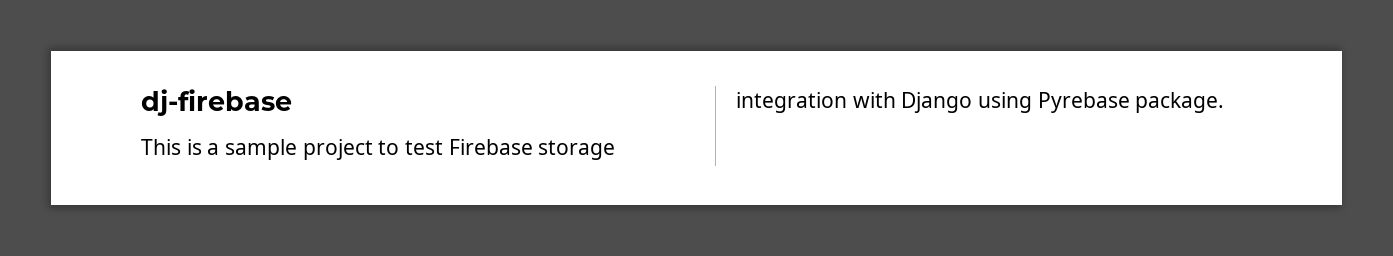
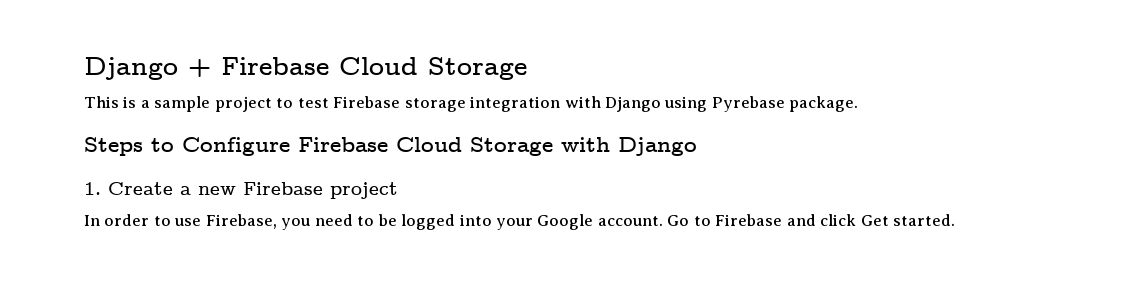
[141,89,292,116] dj-firebase -> [84,57,527,80] Django + Firebase Cloud Storage
(1225, 102) none -> [84,137,697,156] [84,182,398,199] [84,214,956,230] // Steps to Configure Firebase Cloud Storage with Django // 1. Create a new Firebase project // In order to use Firebase, you need to be logged into your Google account. Go to Firebase and click Get started.

